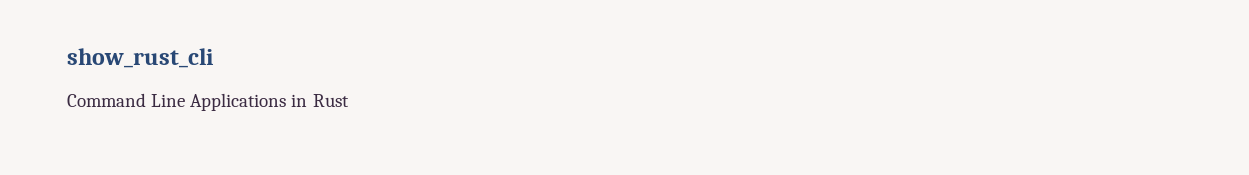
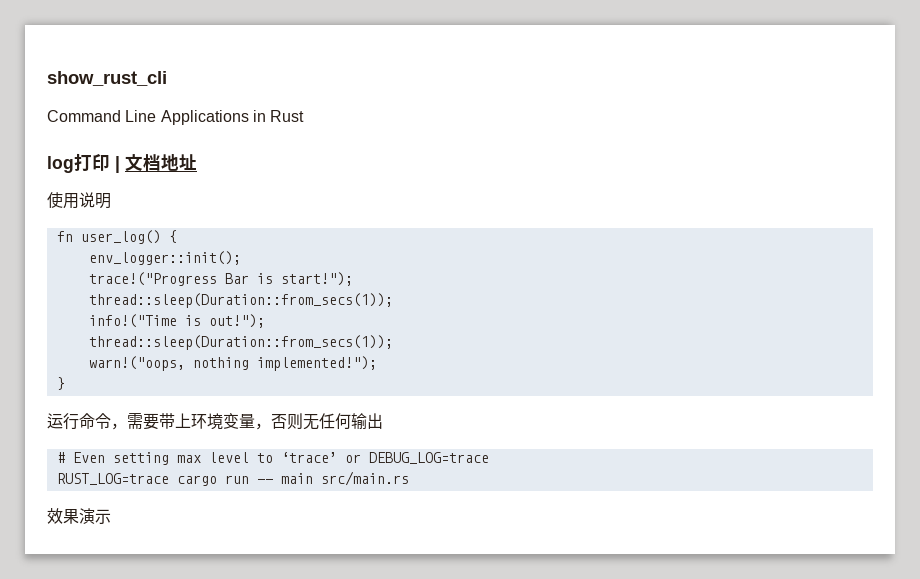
(349, 100) none -> [47,153,197,173] [47,192,111,209] [56,230,177,244] [88,251,241,265] [88,272,353,286] [88,293,393,308] [88,314,265,328] [88,335,393,350] [88,356,377,371] [56,377,65,390] [47,413,383,430] [56,452,489,465] [56,471,409,486] [47,508,111,524] // log打印 | 文档地址 // 使用说明 // fn user_log() { // env_logger::init(); // trace!("Progress Bar is start!"); // thread::sleep(Duration::from_secs(1)); // info!("Time is out!"); // thread::sleep(Duration::from_secs(1)); // warn!("oops, nothing implemented!"); // } // 运行命令，需要带上环境变量，否则无任何输出 // # Even setting max level to ‘trace’ or DEBUG_LOG=trace // RUST_LOG=trace cargo run -- main src/main.rs // 效果演示

